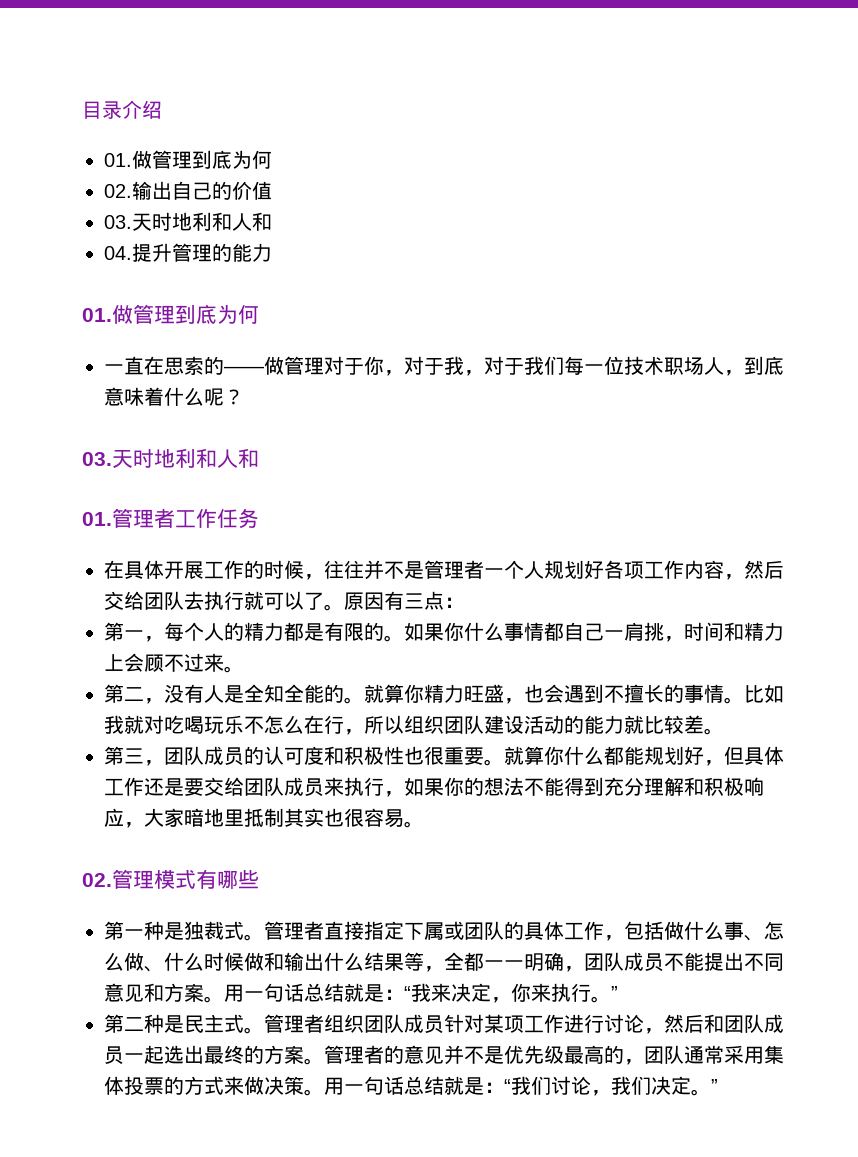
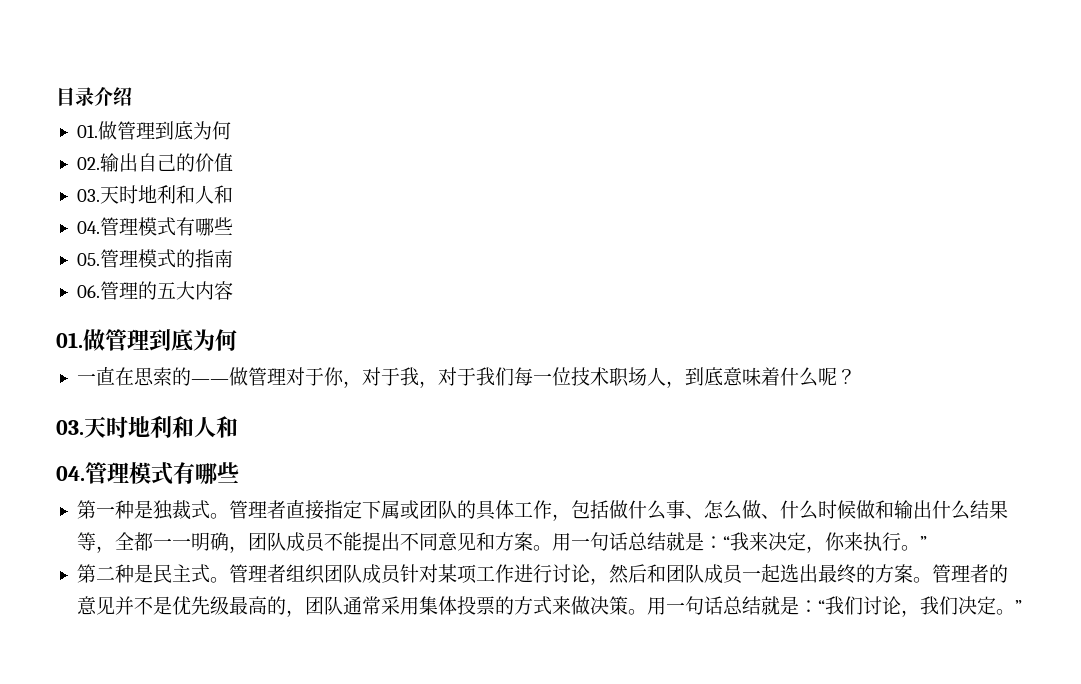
[132,243,272,262] 提升管理的能力 -> [99,217,233,236] [76,249,233,268] [76,281,233,300] 管理模式有哪些 // 05.管理模式的指南 // 06.管理的五大内容
[82,508,259,528] [104,560,784,580] [104,591,464,611] [104,622,784,642] [104,653,244,673] [104,684,784,704] [104,715,724,735] [104,746,784,766] [104,777,764,797] [104,808,424,828] [82,873,112,887] 01.管理者工作任务 // 在具体开展工作的时候，往往并不是管理者一个人规划好各项工作内容，然后交给团队去执行就可以了。原因有三点： // 第一，每个人的精力都是有限的。如果你什么事情都自己一肩挑，时间和精力上会顾不过来。 // 第二，没有人是全知全能的。就算你精力旺盛，也会遇到不擅长的事情。比如我就对吃喝玩乐不怎么在行，所以组织团队建设活动的能力就比较差。 // 第三，团队成员的认可度和积极性也很重要。就算你什么都能规划好，但具体工作还是要交给团队成员来执行，如果你的想法不能得到充分理解和积极响应，大家暗地里抵制其实也很容易。 // 02. -> [56,466,85,481] 04.

